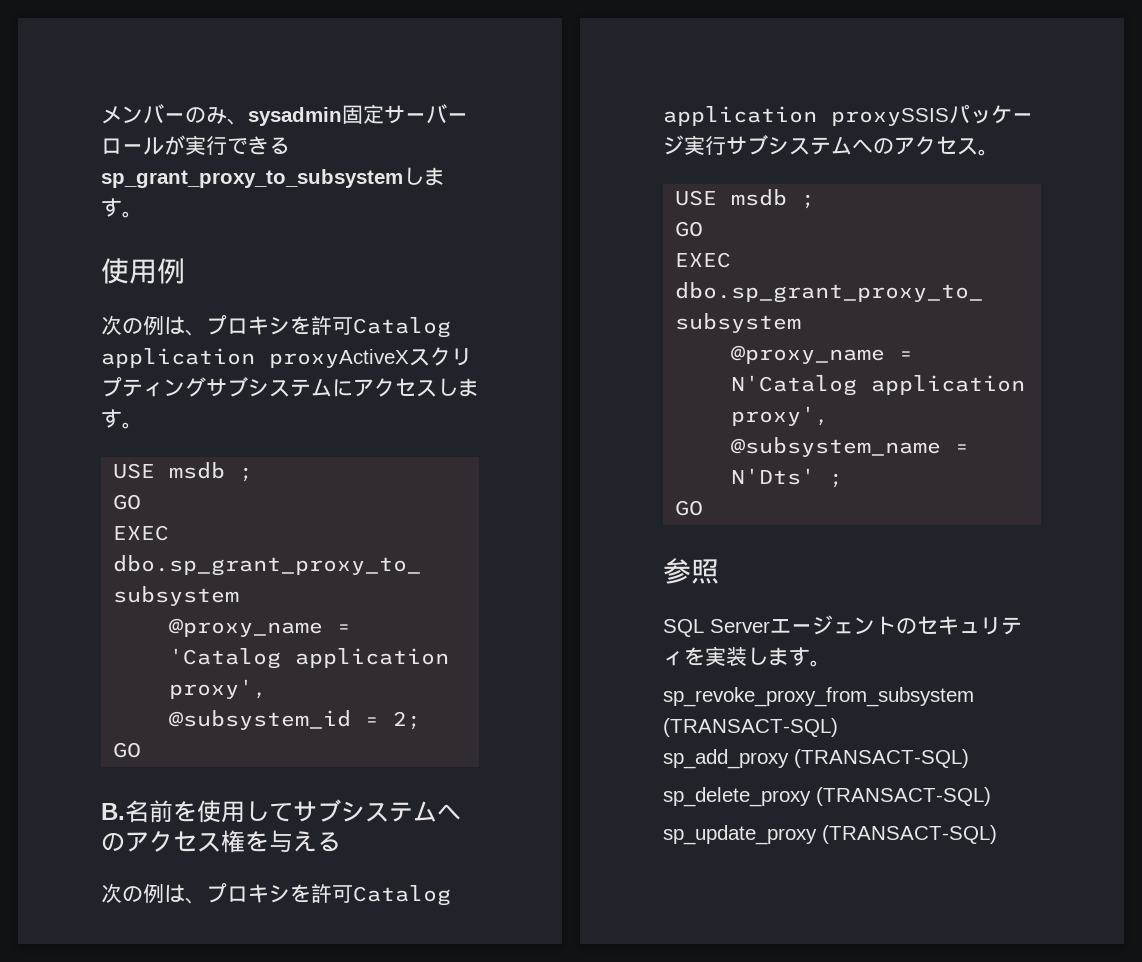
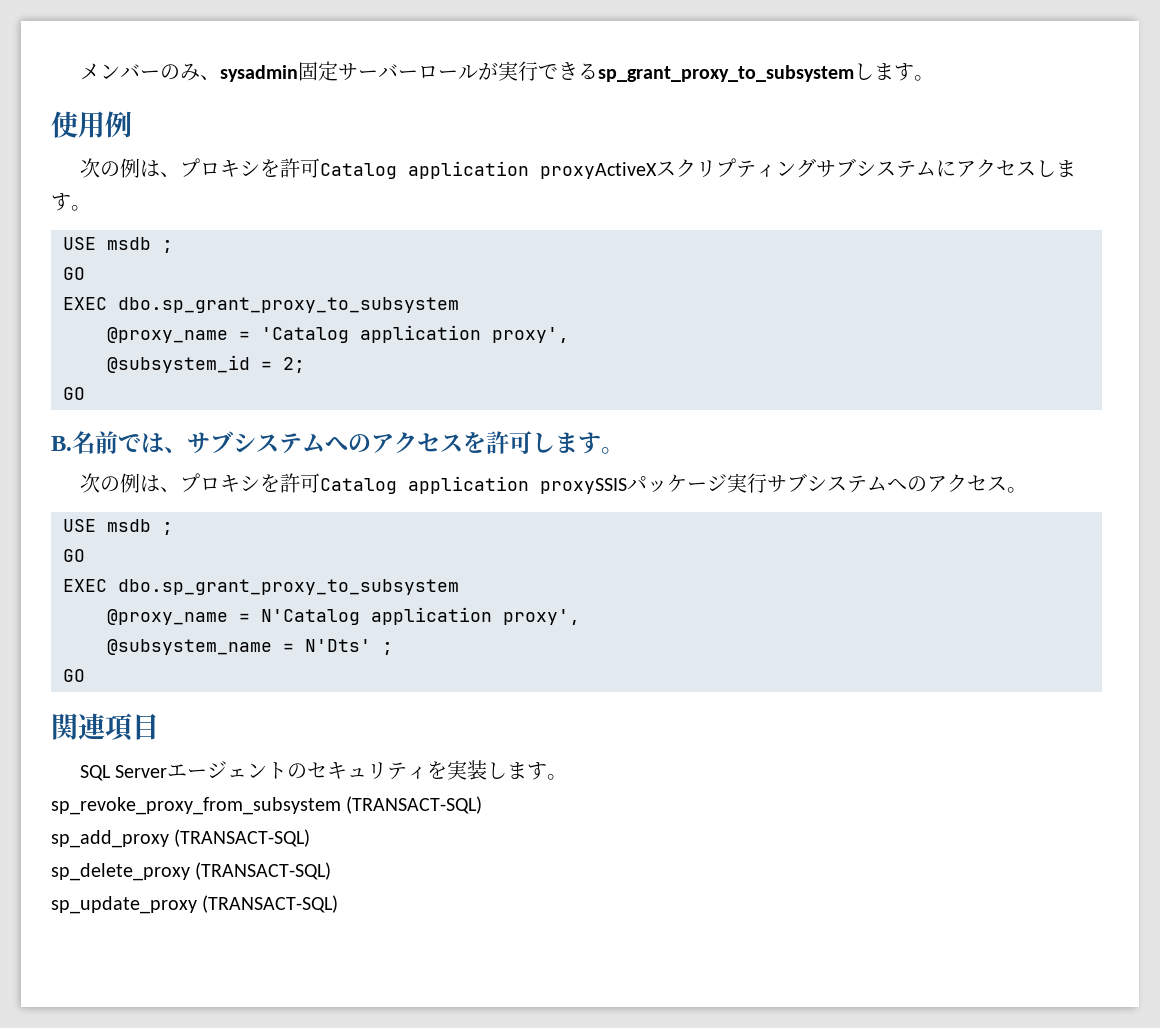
[173,799,461,823] [101,830,341,853] を使用してサブシステムへのアクセス権を与える -> [118,431,624,454] では、サブシステムへのアクセスを許可します。
[663,558,719,584] 参照 -> [51,713,159,741] 関連項目

